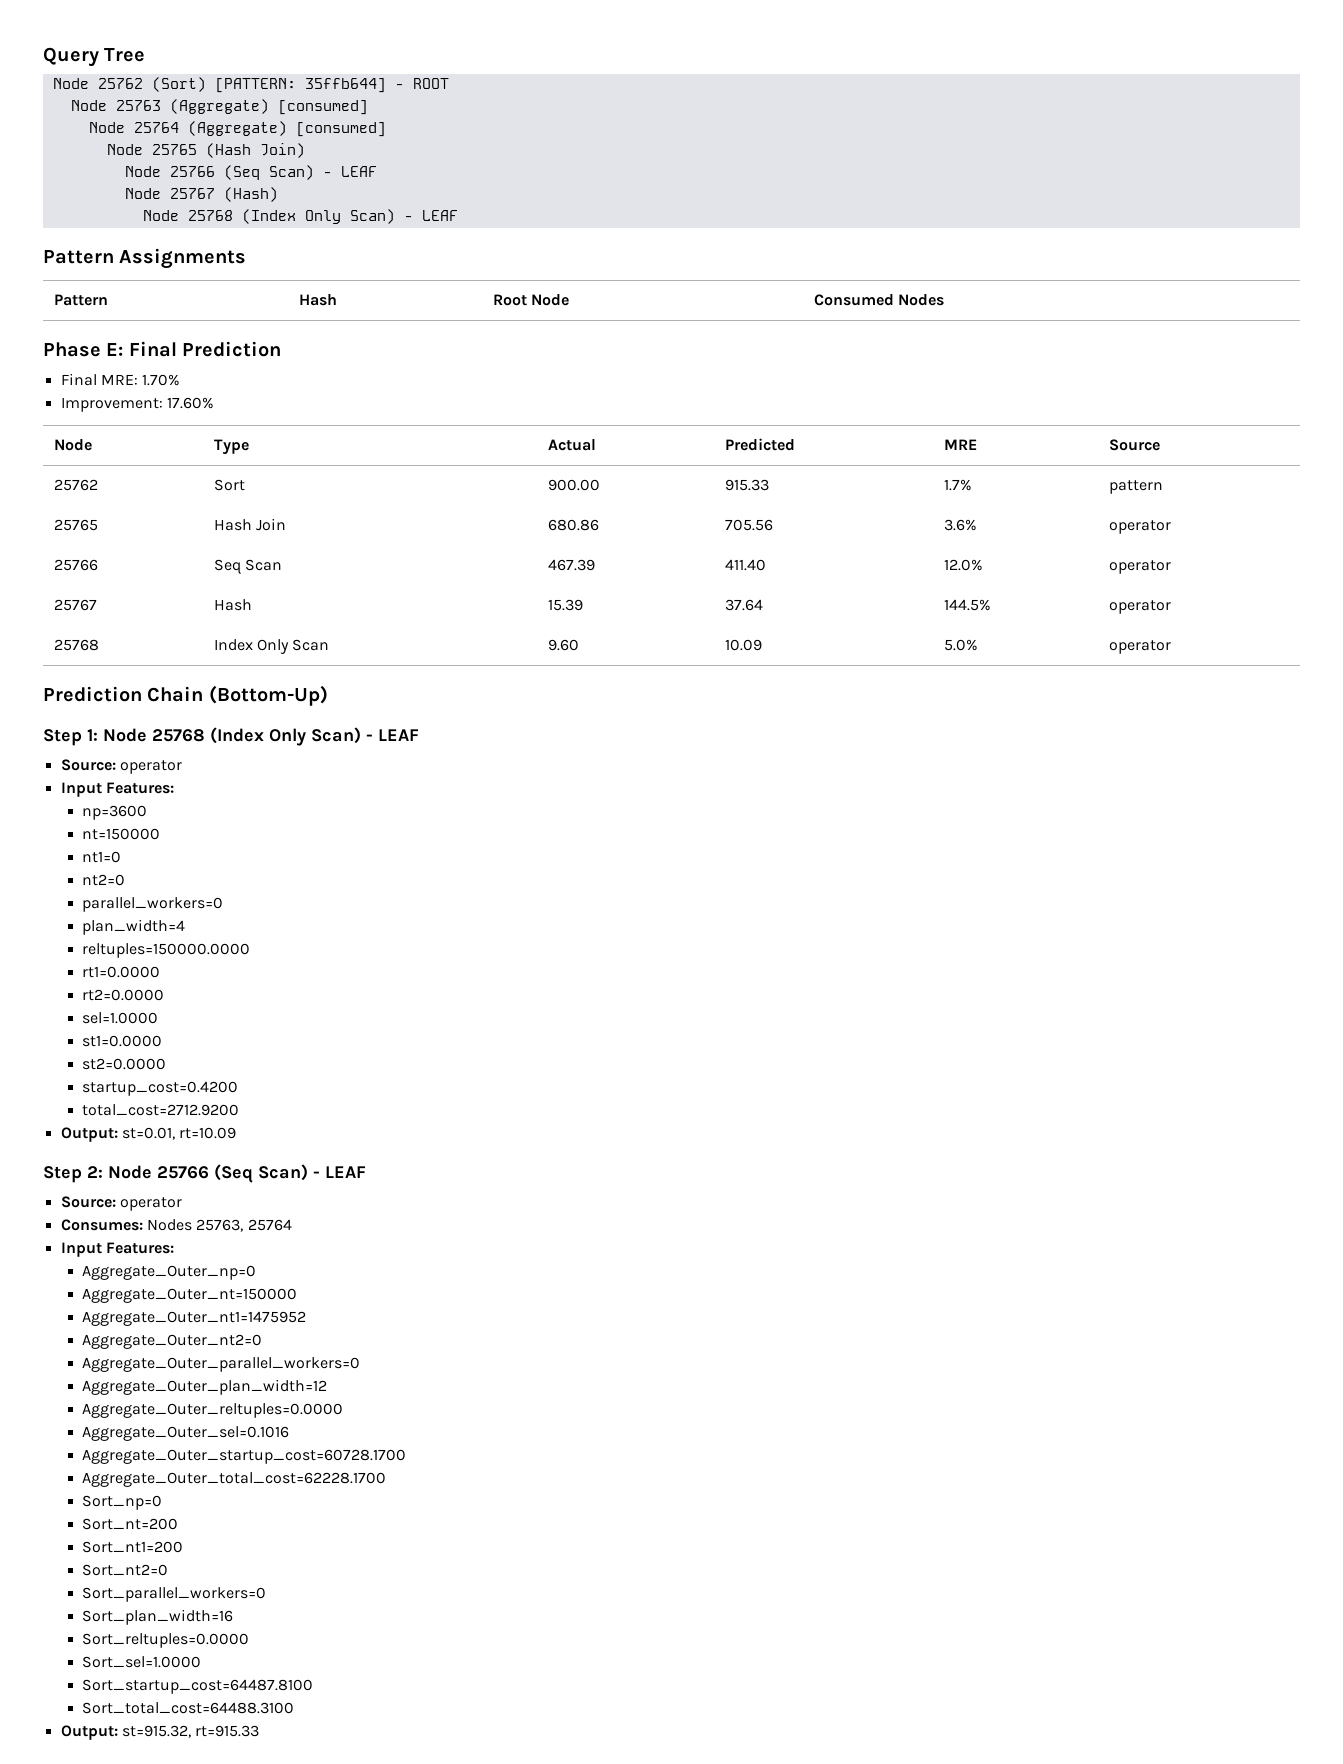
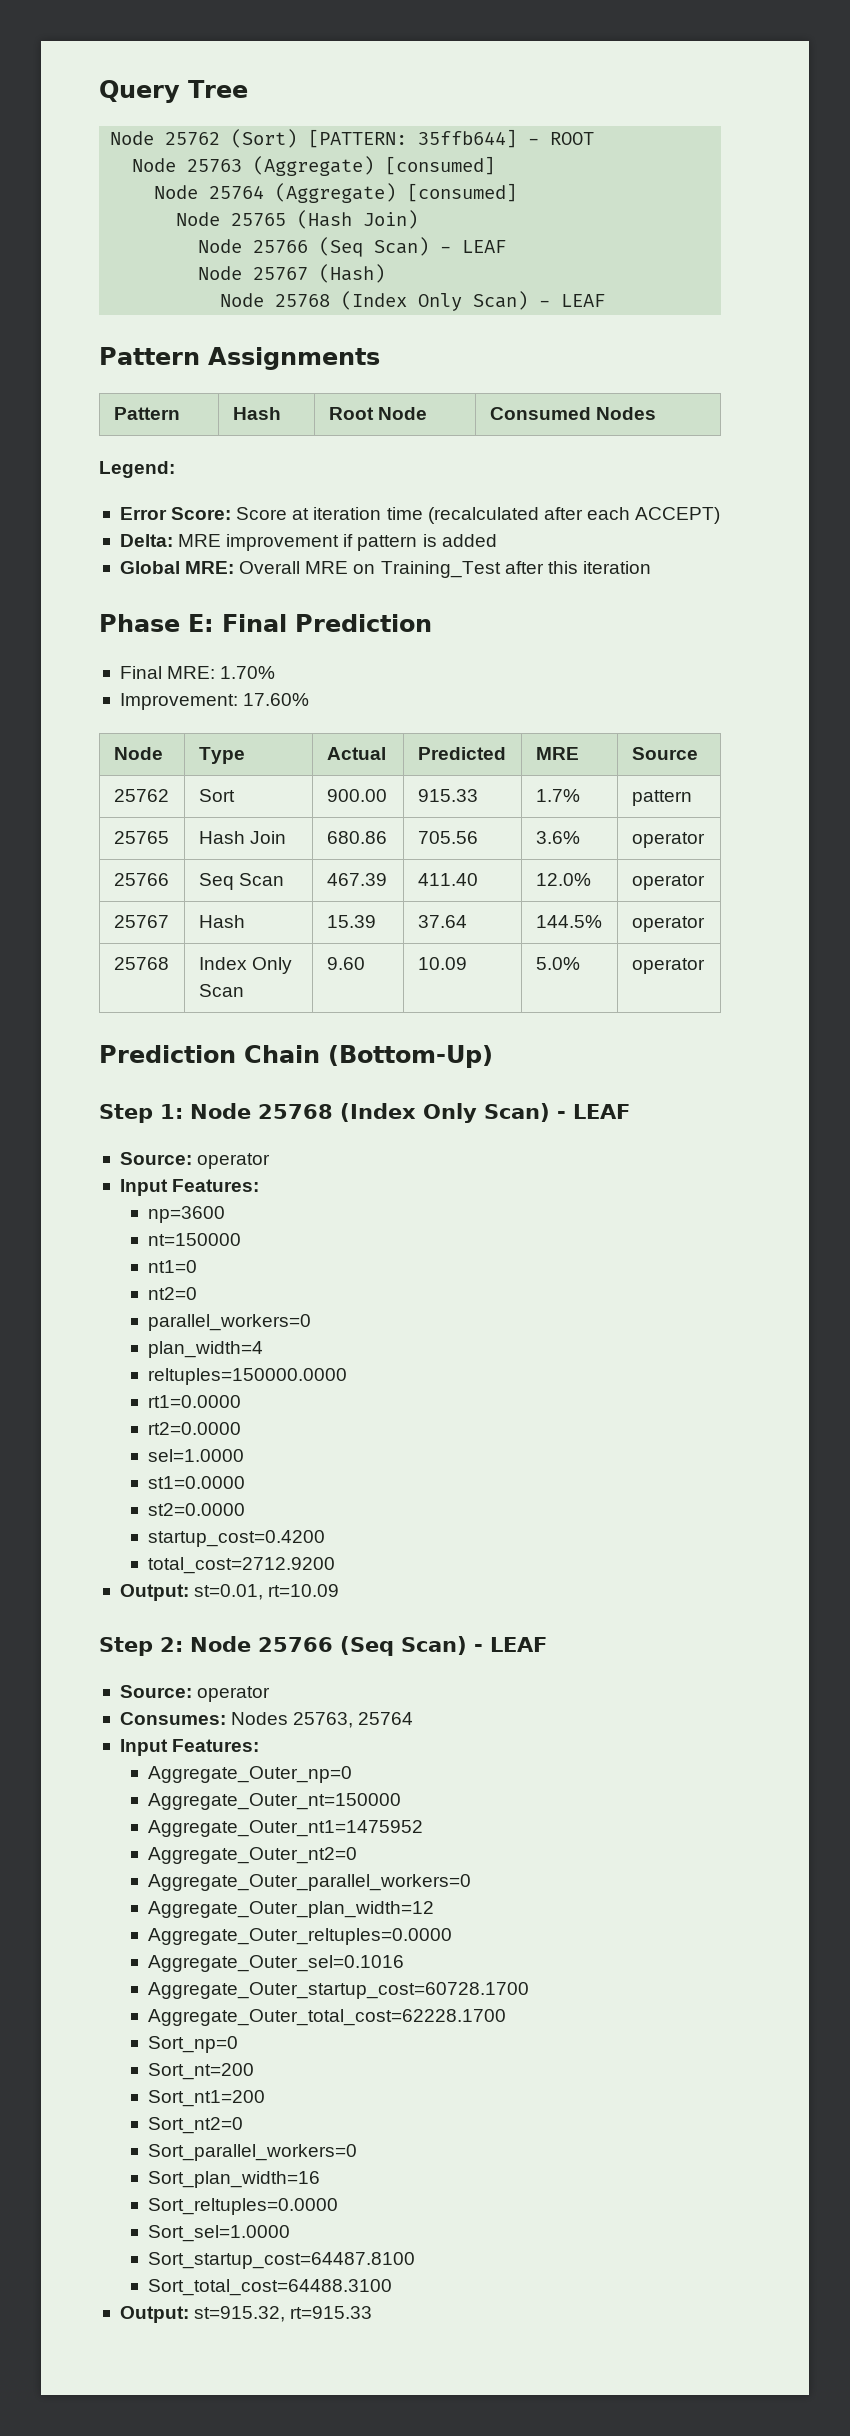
(944, 300) none -> [99,461,175,478] [119,507,721,524] [119,534,497,551] [119,561,651,578] // Legend: // Error Score: Score at iteration time (recalculated after each ACCEPT) // Delta: MRE improvement if pattern is added // Global MRE: Overall MRE on Training_Test after this iteration

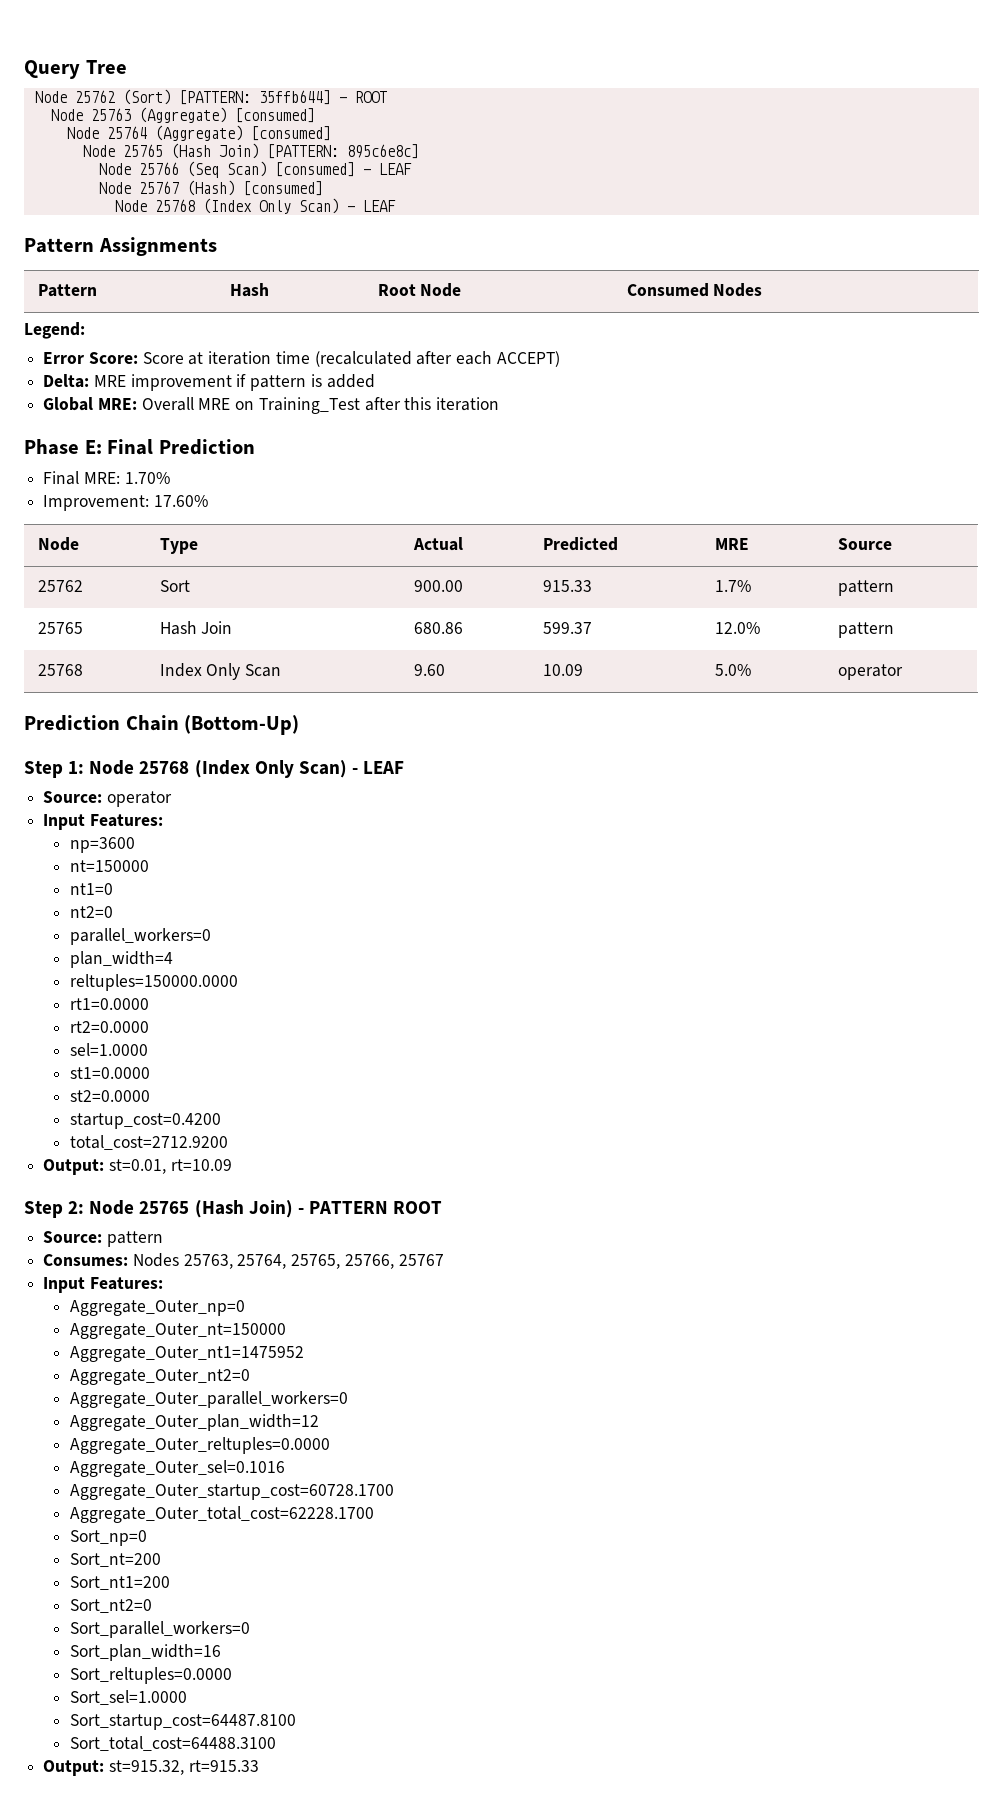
[198,237,430,257] // Node 25766 (Seq Scan) -> [266,144,419,159] [98,161,355,178] [PATTERN: 895c6e8c] // Node 25766 (Seq Scan) [consumed]
(386, 273) none -> [242,181,323,196] [consumed]
[417,831,478,844] [535,831,580,844] [631,832,705,848] [113,873,169,886] [198,873,284,890] [326,873,387,886] [417,873,478,886] [535,873,591,886] [631,874,705,890] [113,915,169,928] [198,915,245,928] [326,915,376,928] [417,915,467,928] [535,915,602,928] [631,916,705,932] 705.56 | 3.6% | operator // 25766 | Seq Scan | 467.39 | 411.40 | 12.0% | operator // 25767 | Hash | 15.39 | 37.64 | 144.5% | operator -> [542,622,592,634] [714,622,760,634] [837,622,894,638] 599.37 | 12.0% | pattern
[258,1636,547,1656] [119,1685,271,1702] 25766 (Seq Scan) - LEAF // Source: operator -> [139,1200,443,1218] [43,1231,163,1247] 25765 (Hash Join) - PATTERN ROOT // Source: pattern
[358,1712,414,1725] 25764 -> [237,1254,444,1269] 25764, 25765, 25766, 25767

